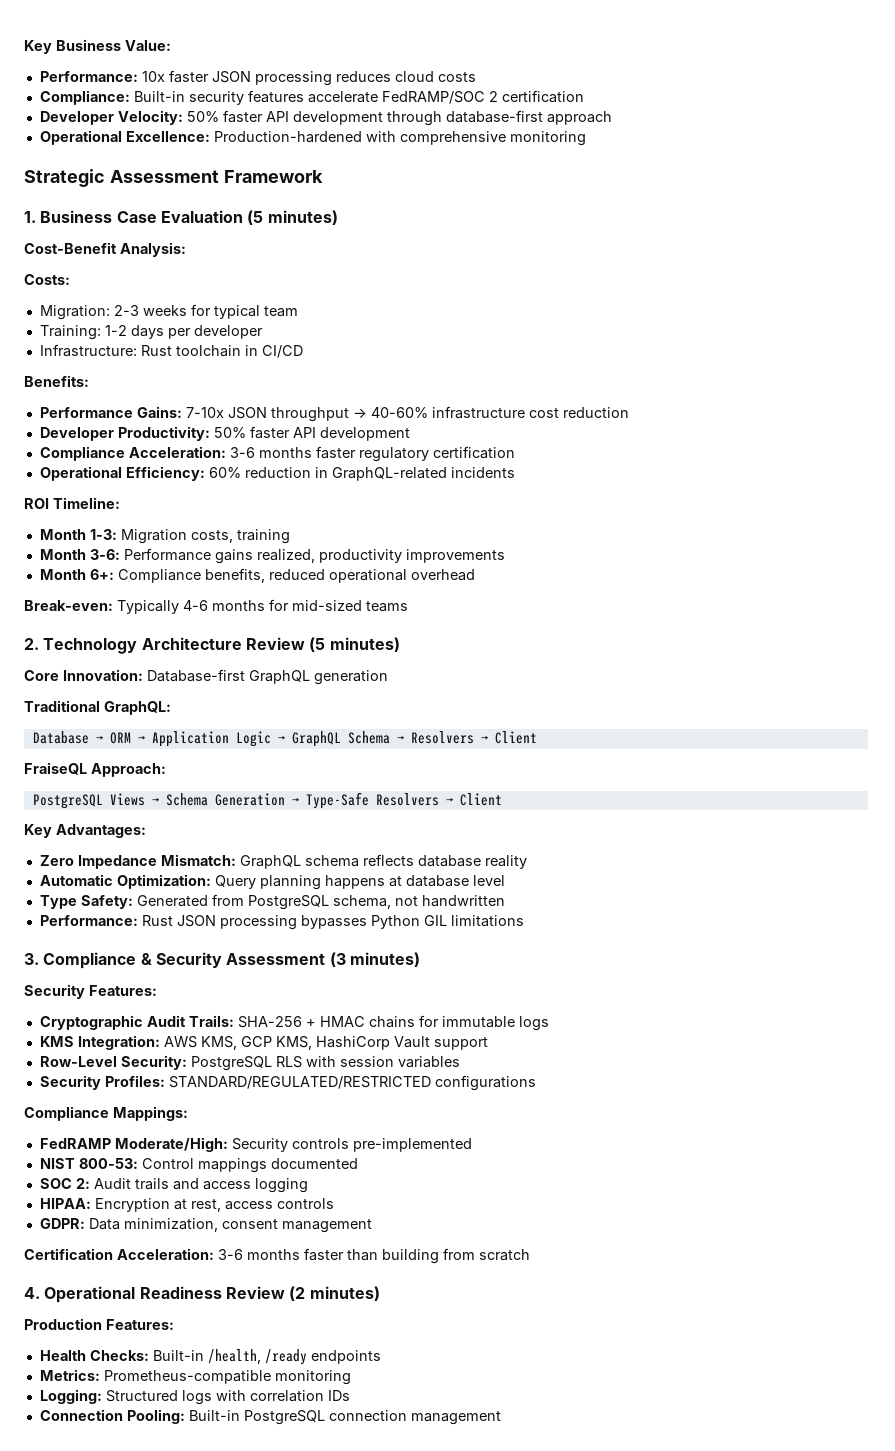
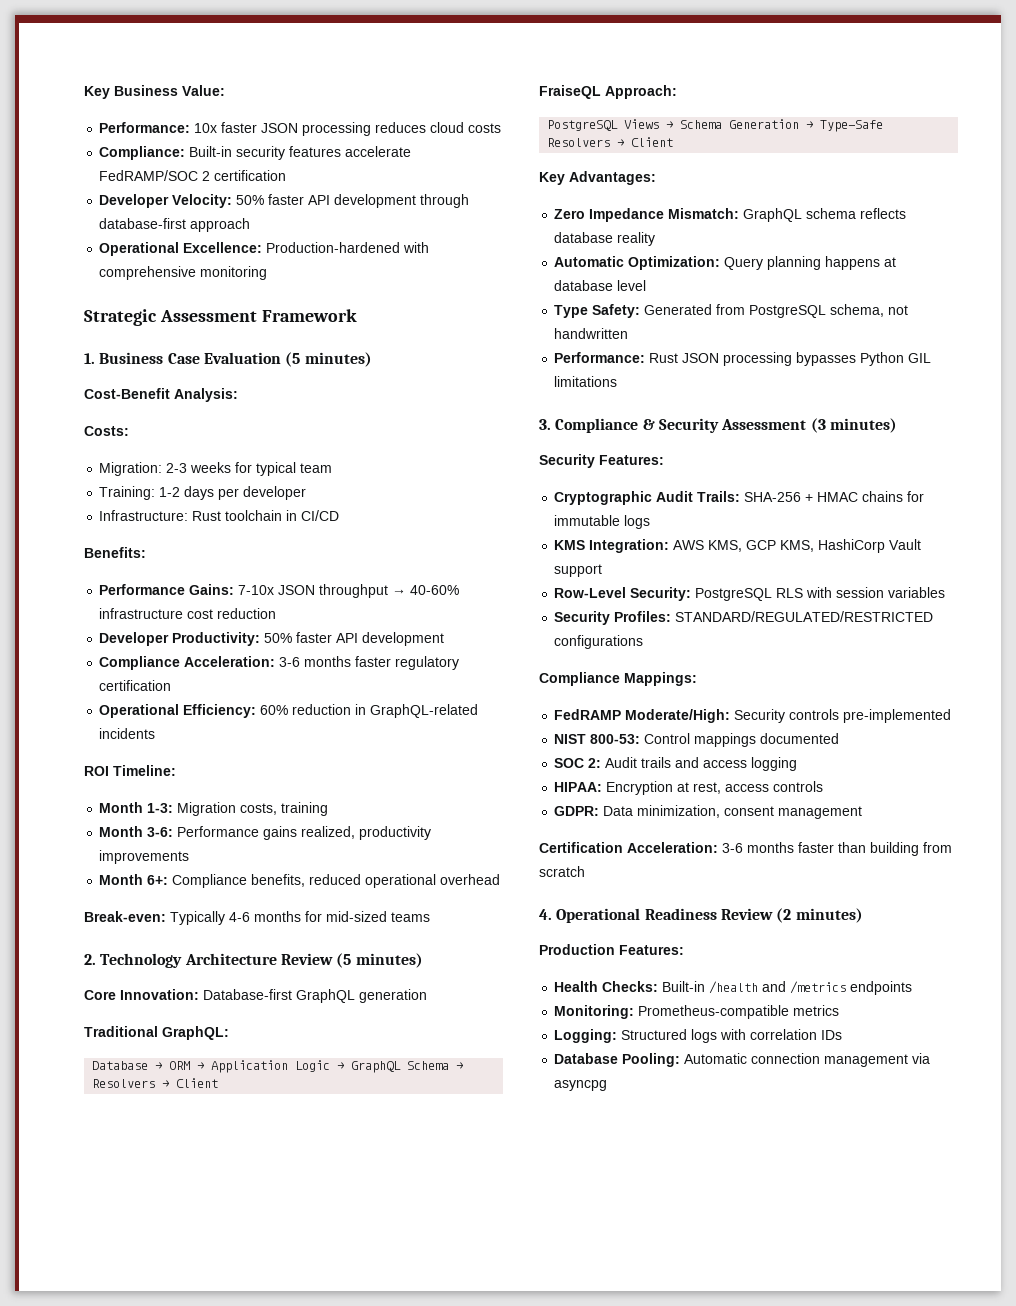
[207,1349,381,1365] [39,1369,351,1385] /health, /ready endpoints // Metrics: Prometheus-compatible monitoring -> [709,981,913,995] [554,1005,840,1019] /health and /metrics endpoints // Monitoring: Prometheus-compatible metrics
[39,1409,501,1425] Connection Pooling: Built-in PostgreSQL connection management -> [554,1053,931,1067] [554,1080,608,1091] Database Pooling: Automatic connection management via asyncpg

